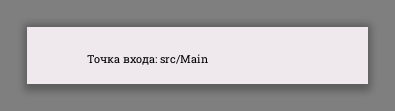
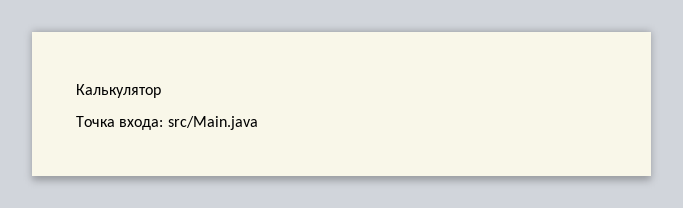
(87, 59) none -> [76,84,161,98] Калькулятор //
[160,54,208,64] src/Main -> [167,116,258,130] src/Main.java

